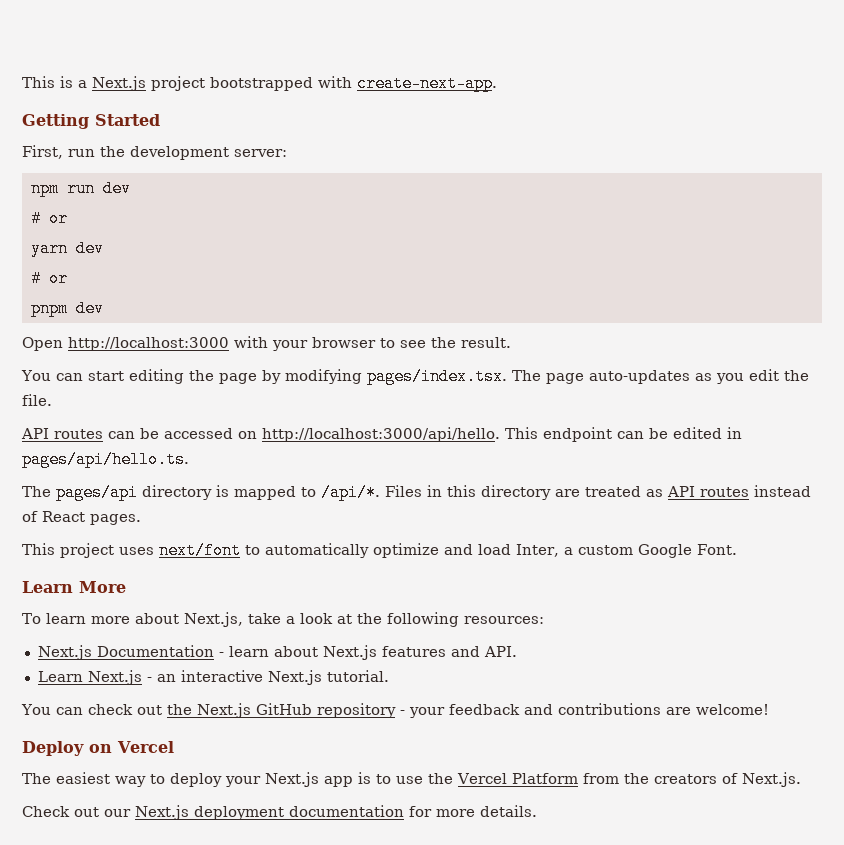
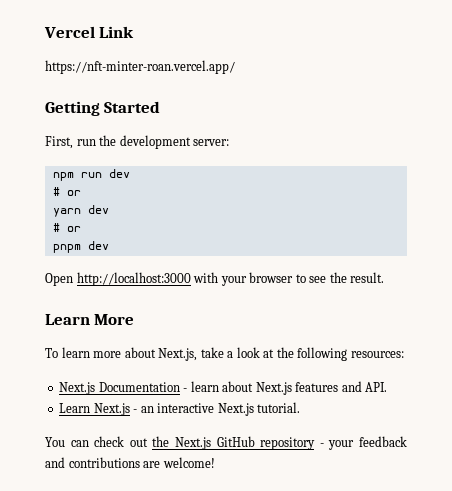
[22,75,497,92] This is a Next.js project bootstrapped with create-next-app. -> [44,26,135,38] [45,60,235,74] Vercel Link // https://nft-minter-roan.vercel.app/
[21,368,809,385] [22,394,52,406] [21,427,742,442] [22,451,189,468] [22,484,811,501] [22,511,141,525] [22,542,737,559] // You can start editing the page by modifying pages/index.tsx. The page auto-updates as you edit the file. // API routes can be accessed on http://localhost:3000/api/hello. This endpoint can be edited in pages/api/hello.ts. // The pages/api directory is mapped to /api/*. Files in this directory are treated as API routes instead of React pages. // This project uses next/font to automatically optimize and load Inter, a custom Google Font. -> (385, 277) none
[22,741,174,756] [22,772,801,787] [22,805,537,820] // Deploy on Vercel // The easiest way to deploy your Next.js app is to use the Vercel Platform from the creators of Next.js. // Check out our Next.js deployment documentation for more details. -> (215, 462) none

